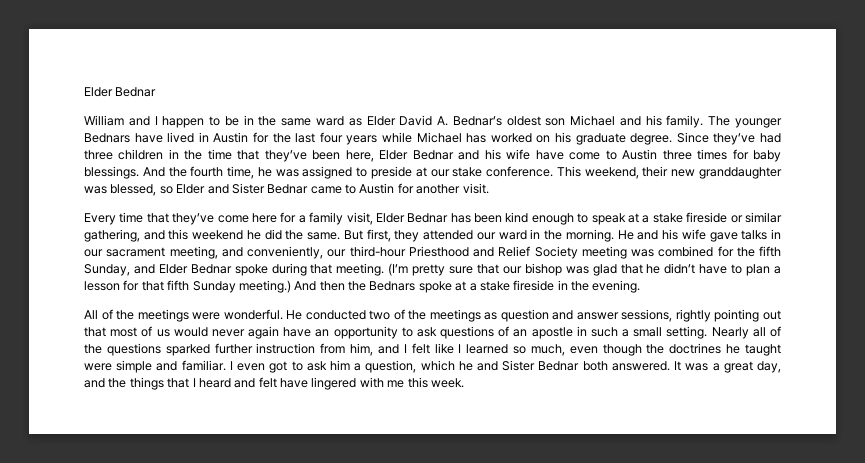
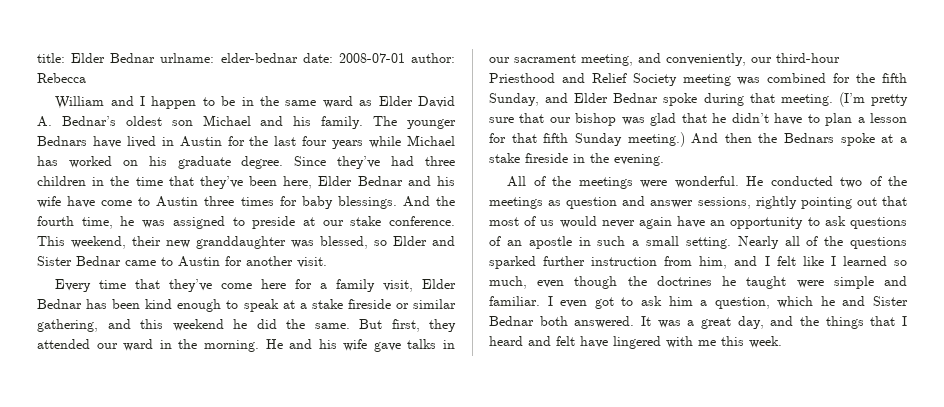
[84,87,157,97] Elder Bednar -> [37,53,456,63] [37,73,86,83] title: Elder Bednar urlname: elder-bednar date: 2008-07-01 author: Rebecca

